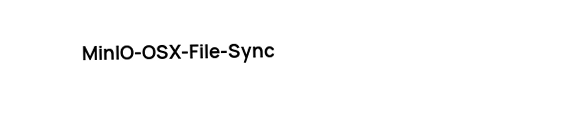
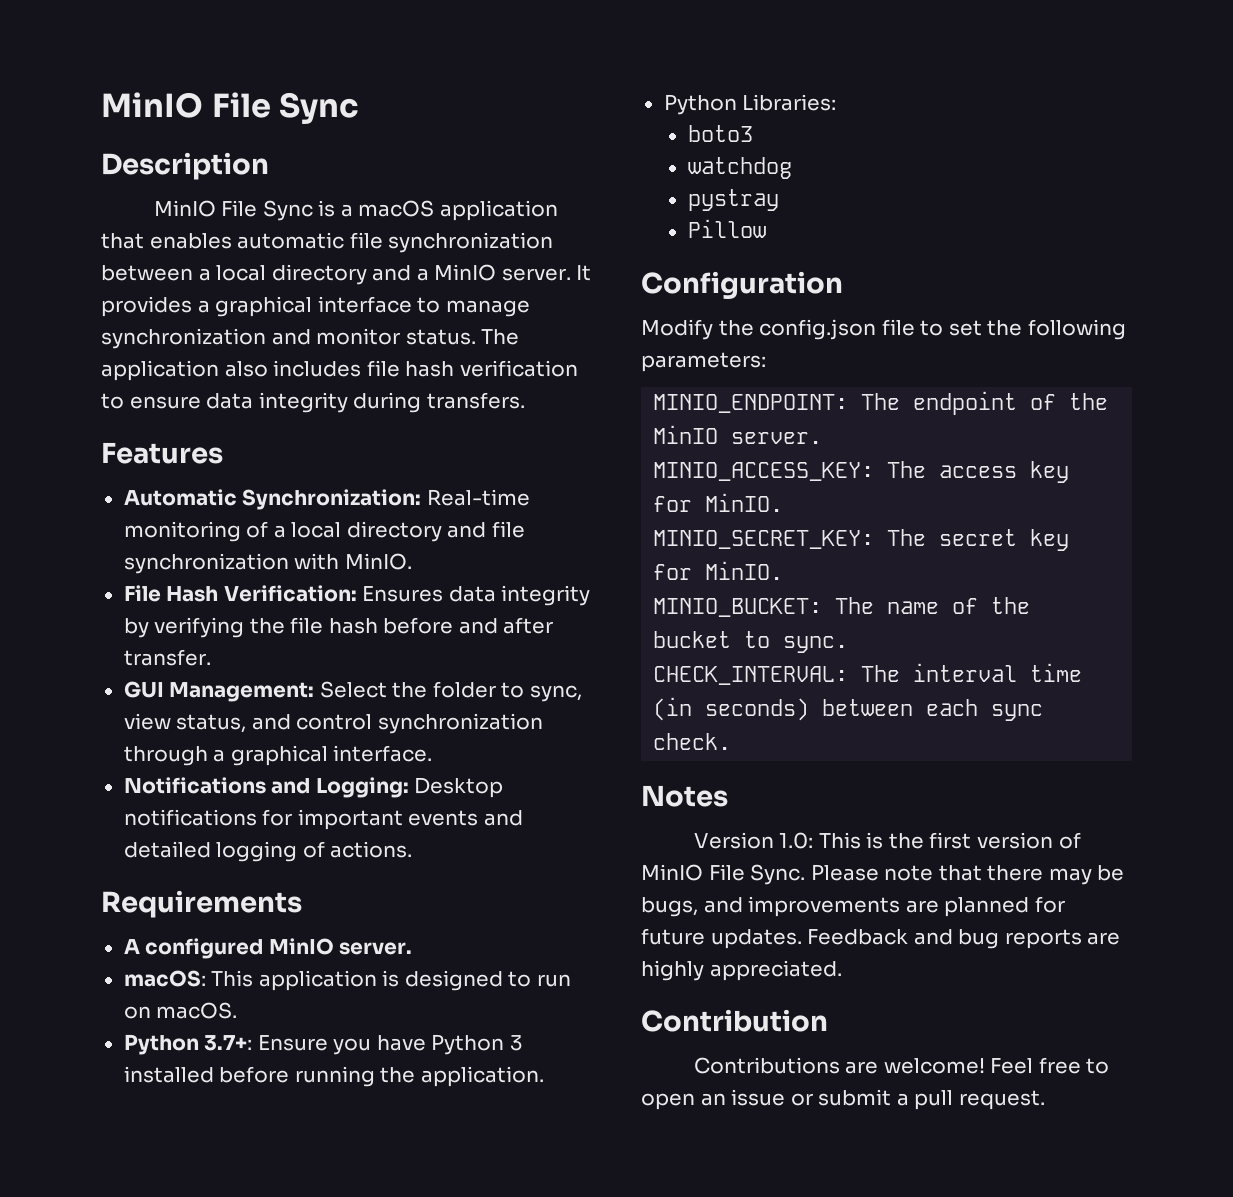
[81,43,276,66] MinIO-OSX-File-Sync -> [101,92,360,124] [101,152,269,180] [153,200,558,221] [101,232,554,253] [101,264,592,285] [101,296,530,317] [101,328,520,349] [101,360,578,381] [101,392,525,413] [101,442,223,464] [123,489,530,510] [123,521,525,542] [123,553,412,574] [123,585,591,606] [123,617,554,638] [123,649,211,666] [123,681,582,702] [123,713,543,734] [123,745,433,766] [123,777,504,798] [123,809,523,830] [123,841,413,862] [101,890,302,918] [123,938,413,959] [123,970,571,991] [123,1002,238,1019] [123,1034,523,1055] [123,1066,544,1087] [663,94,837,115] [687,125,753,142] [687,157,792,179] [687,189,779,211] [687,219,766,238] [641,271,843,299] [641,319,1126,340] [641,352,766,372] [653,391,1109,415] [653,425,823,444] [653,461,1070,483] [653,493,784,512] [653,529,1070,551] [653,561,784,580] [653,597,1031,617] [653,631,849,653] [653,663,1083,685] [653,697,1044,721] [653,733,732,750] [641,785,728,807] [693,832,1081,849] [641,864,1125,885] [641,896,1065,917] [641,928,1121,949] [641,960,842,981] [641,1009,828,1032] [693,1057,1110,1074] [641,1089,1045,1110] MinIO File Sync // Description // MinIO File Sync is a macOS application that enables automatic file synchronization between a local directory and a MinIO server. It provides a graphical interface to manage synchronization and monitor status. The application also includes file hash verification to ensure data integrity during transfers. // Features // Automatic Synchronization: Real-time monitoring of a local directory and file synchronization with MinIO. // File Hash Verification: Ensures data integrity by verifying the file hash before and after transfer. // GUI Management: Select the folder to sync, view status, and control synchronization through a graphical interface. // Notifications and Logging: Desktop notifications for important events and detailed logging of actions. // Requirements // A configured MinIO server. // macOS: This application is designed to run on macOS. // Python 3.7+: Ensure you have Python 3 installed before running the application. // Python Libraries: // boto3 // watchdog // pystray // Pillow // Configuration // Modify the config.json file to set the following parameters: // MINIO_ENDPOINT: The endpoint of the MinIO server. // MINIO_ACCESS_KEY: The access key for MinIO. // MINIO_SECRET_KEY: The secret key for MinIO. // MINIO_BUCKET: The name of the bucket to sync. // CHECK_INTERVAL: The interval time (in seconds) between each sync check. // Notes // Version 1.0: This is the first version of MinIO File Sync. Please note that there may be bugs, and improvements are planned for future updates. Feedback and bug reports are highly appreciated. // Contribution // Contributions are welcome! Feel free to open an issue or submit a pull request.

